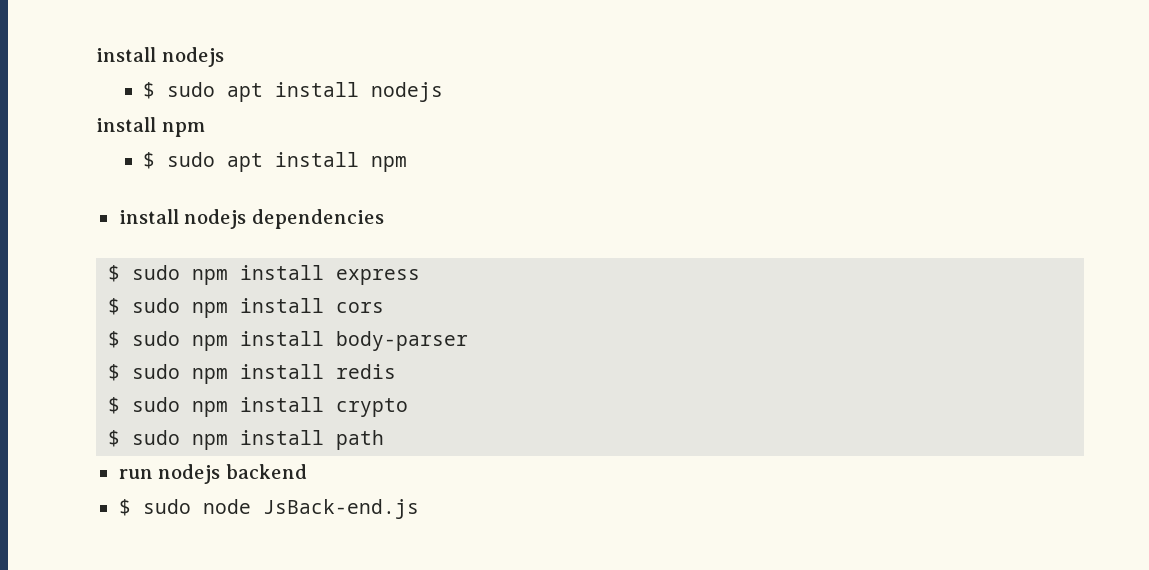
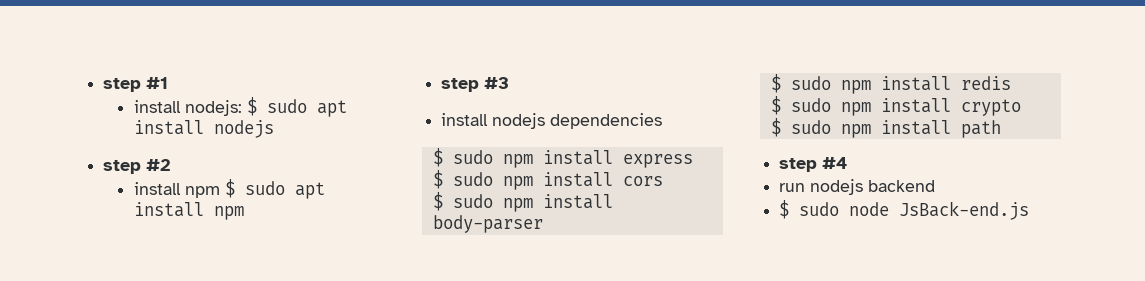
[96,47,224,67] install nodejs // -> [103,77,169,92] [134,100,243,116] step #1 // install nodejs:
[96,117,205,137] // install npm // -> [103,159,172,174] [134,182,221,198] // step #2 // install npm
(408, 164) none -> [441,77,510,92] // step #3
(385, 440) none -> [779,157,848,172] // step #4

